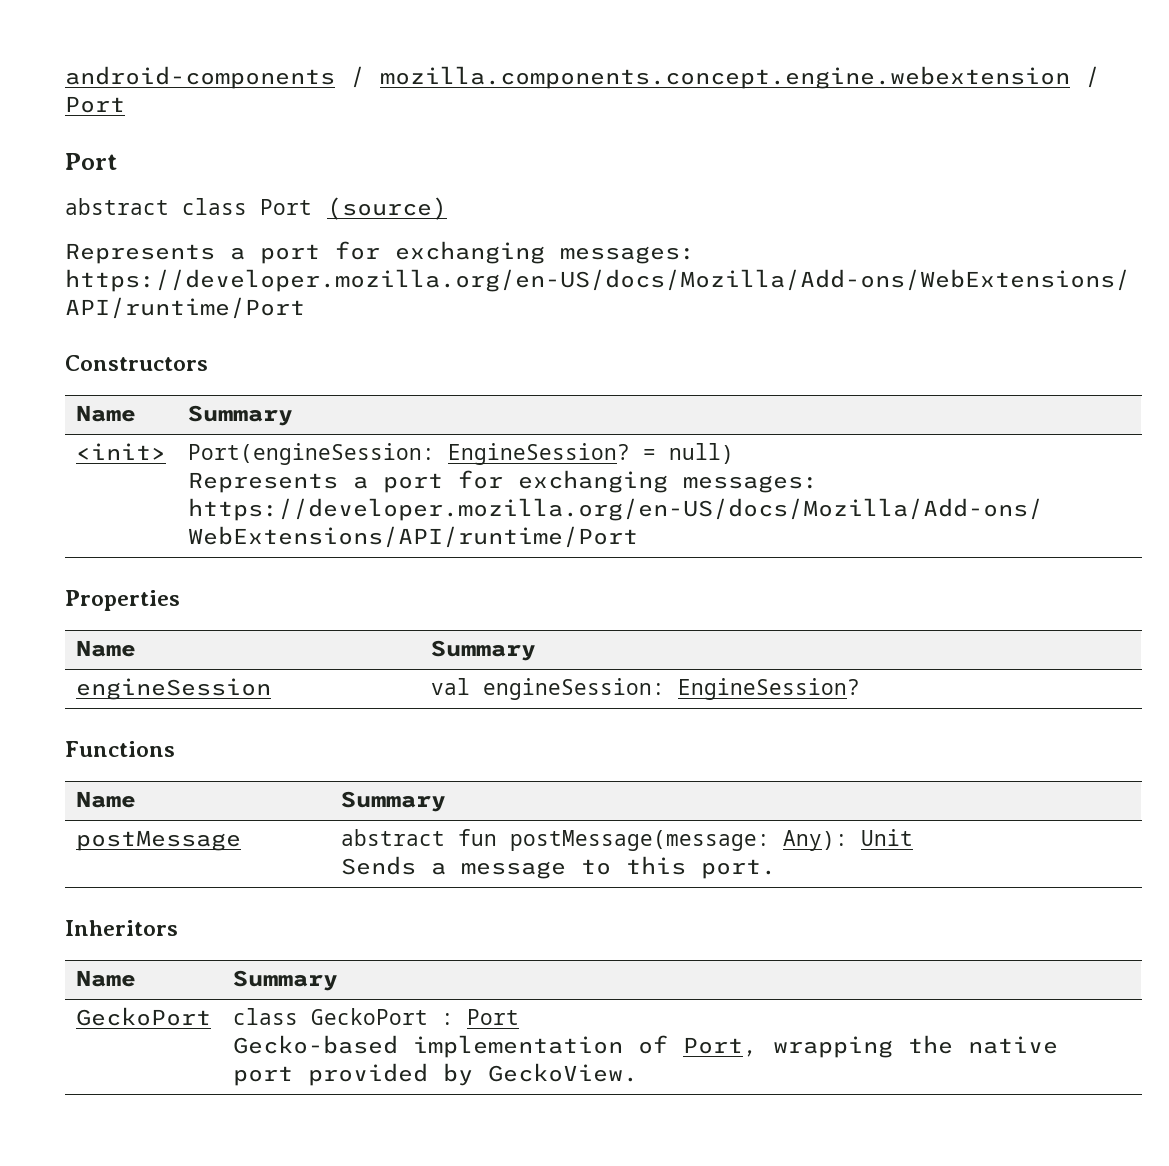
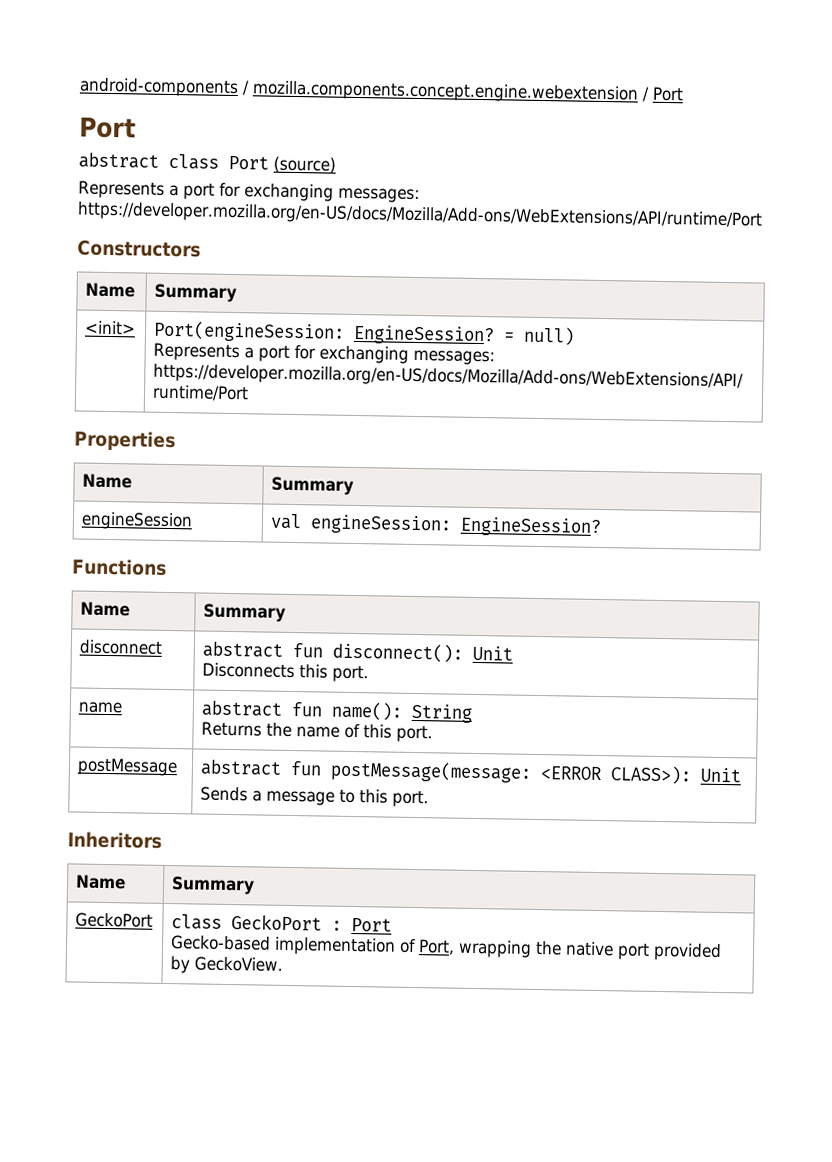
(446, 801) none -> [79,639,163,655] [202,641,514,663] [202,662,370,683] [78,701,123,714] [201,700,473,723] [201,721,434,743] // disconnect | abstract fun disconnect(): Unit // Disconnects this port. // name | abstract fun name(): String // Returns the name of this port.
[782,830,848,851] Any): -> [540,765,693,785] <ERROR CLASS>):

